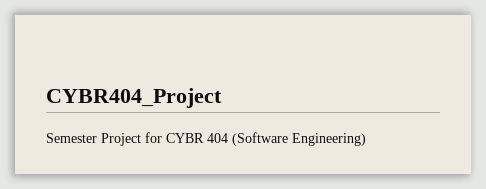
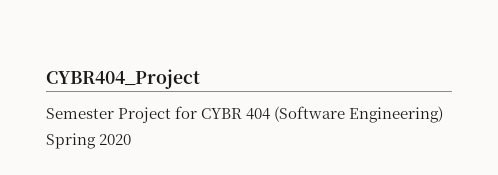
(366, 139) none -> [46,133,132,149] Spring 2020

